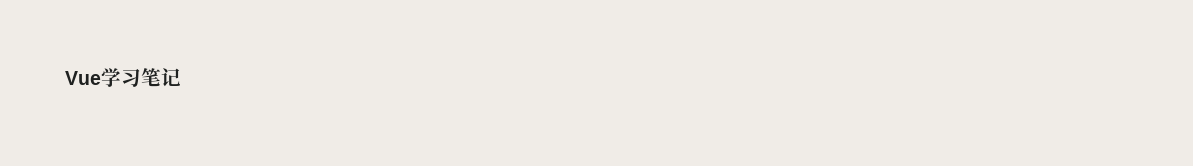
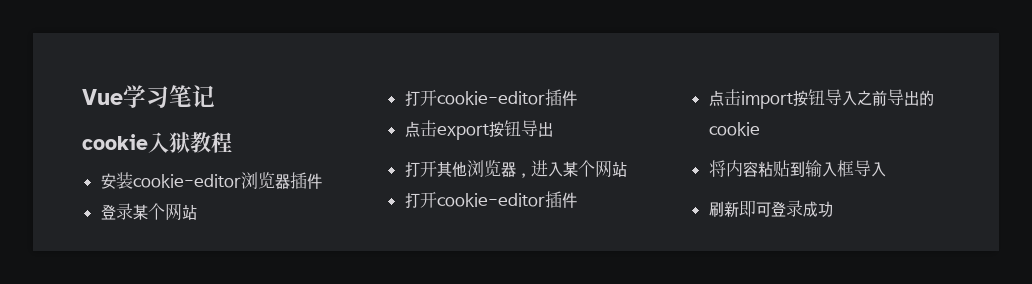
(181, 77) none -> [82,132,232,153] [100,172,322,189] [100,203,197,221] [404,89,577,106] [404,120,553,140] [404,160,627,178] [404,191,577,208] [708,89,934,109] [708,122,760,136] [708,160,886,177] [708,200,833,217] // cookie入狱教程 // 安装cookie-editor浏览器插件 // 登录某个网站 // 打开cookie-editor插件 // 点击export按钮导出 // 打开其他浏览器，进入某个网站 // 打开cookie-editor插件 // 点击import按钮导入之前导出的cookie // 将内容粘贴到输入框导入 // 刷新即可登录成功

